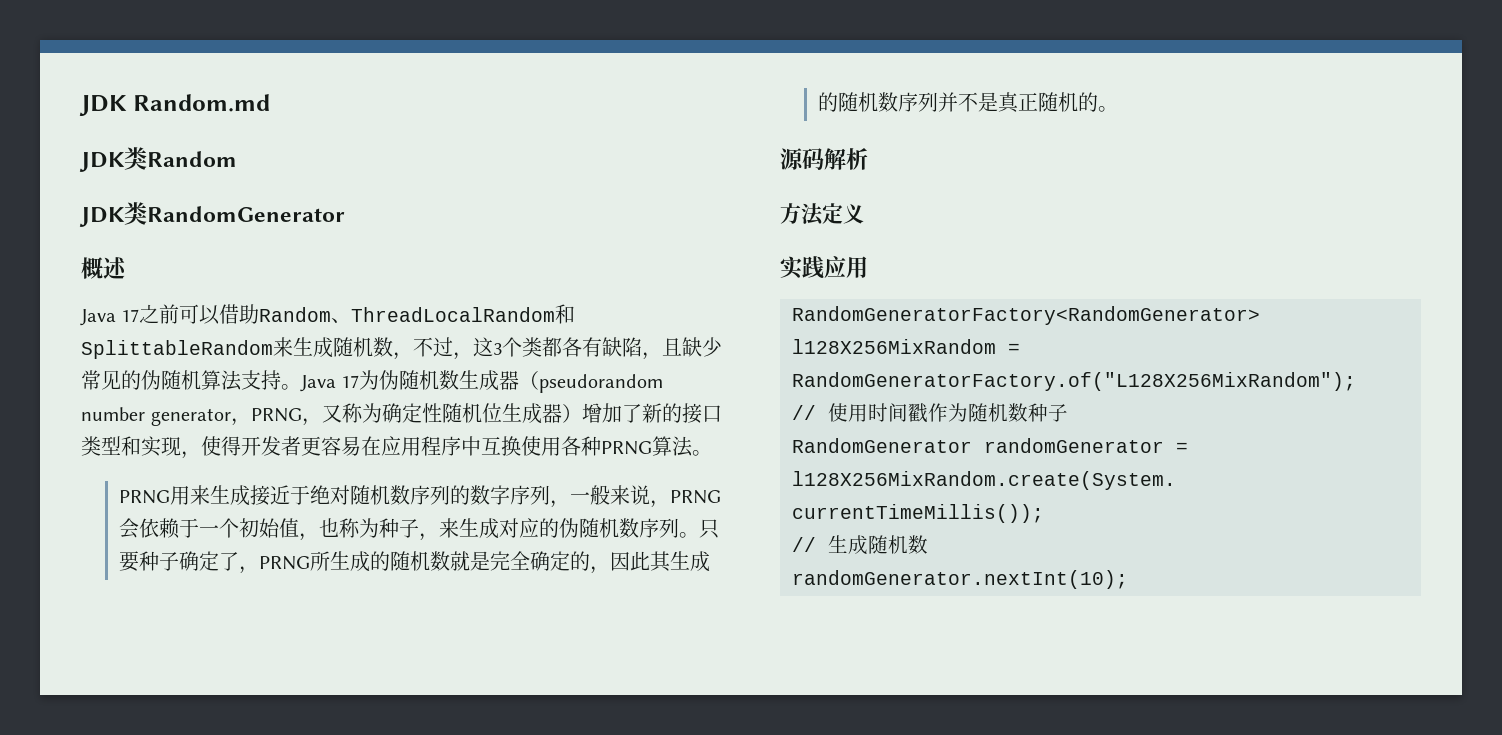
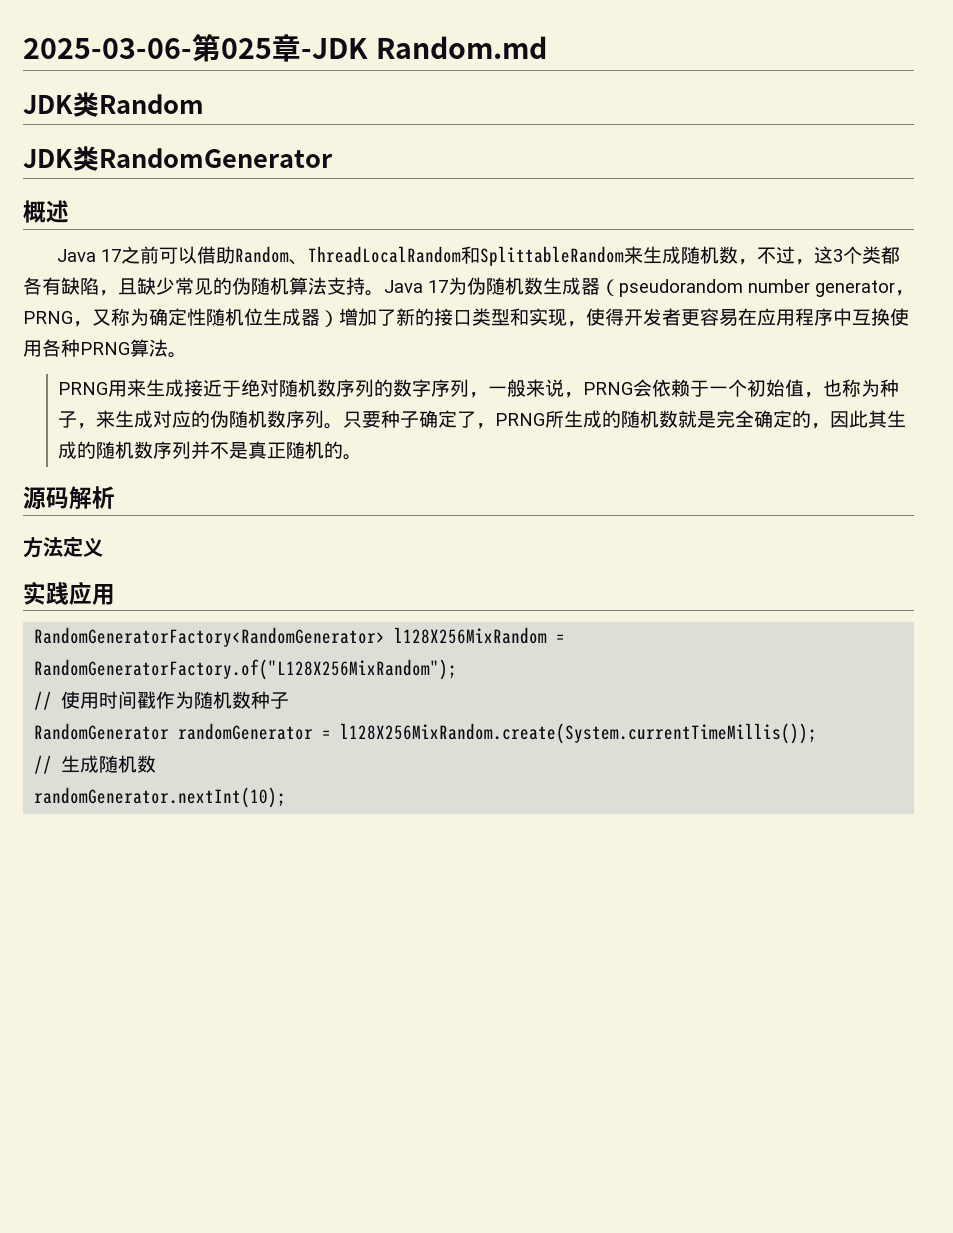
[79,95,127,116] JDK -> [23,34,368,62] 2025-03-06-第025章-JDK

